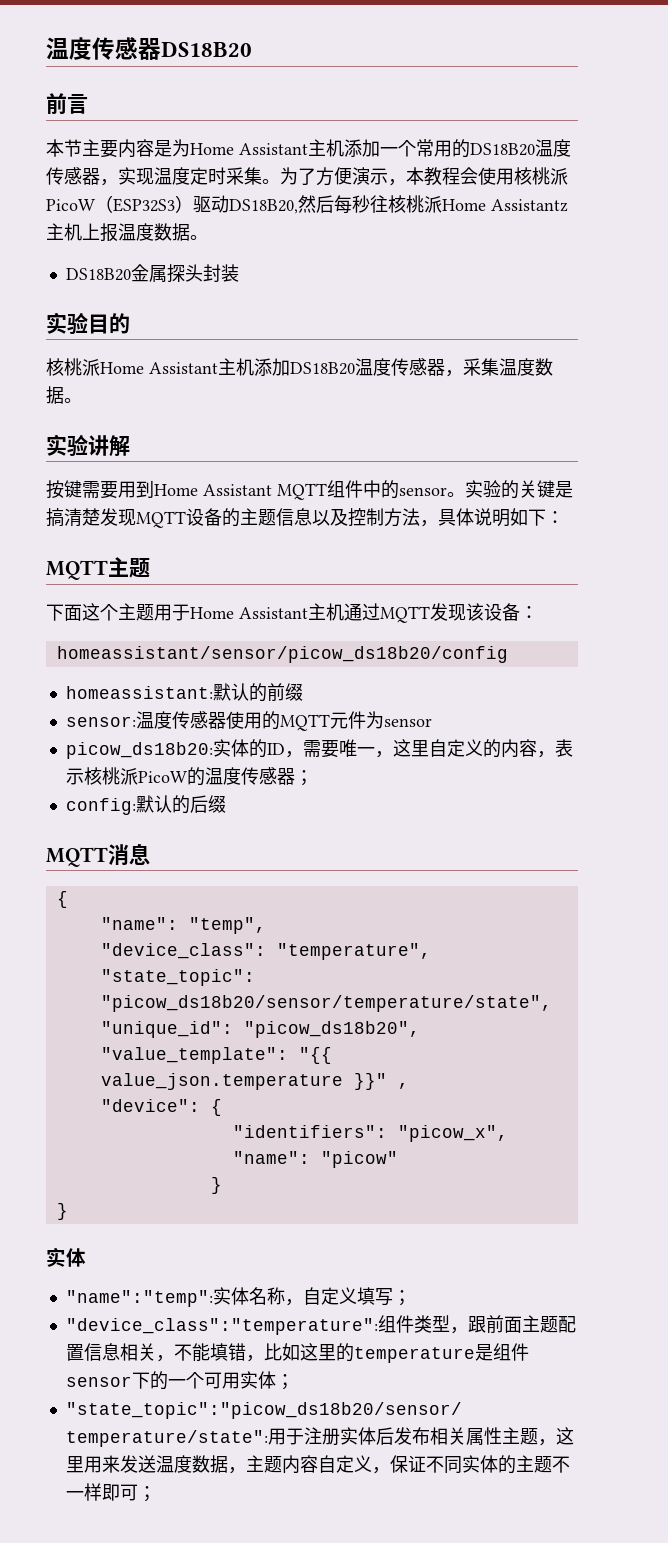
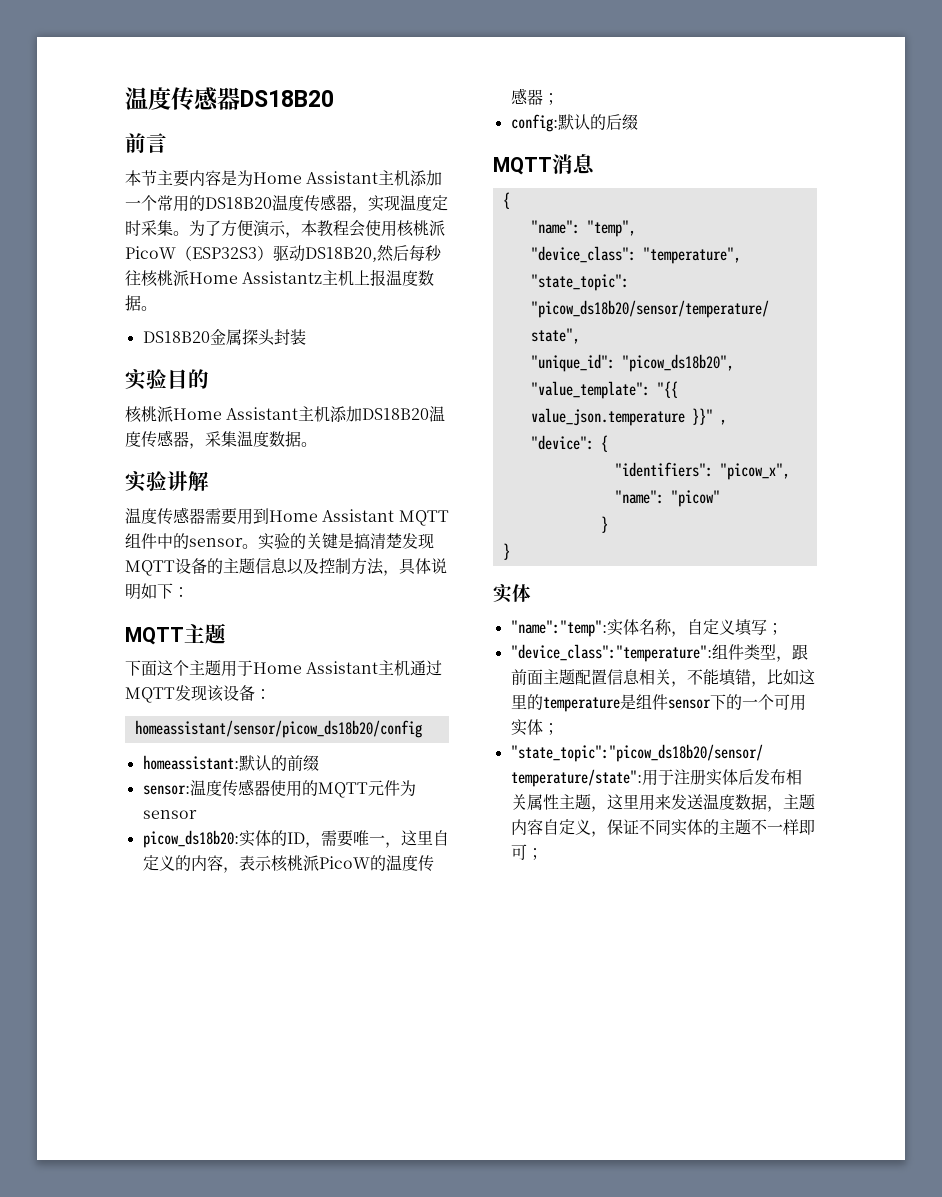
[46,480,82,499] 按键 -> [125,507,205,525] 温度传感器

